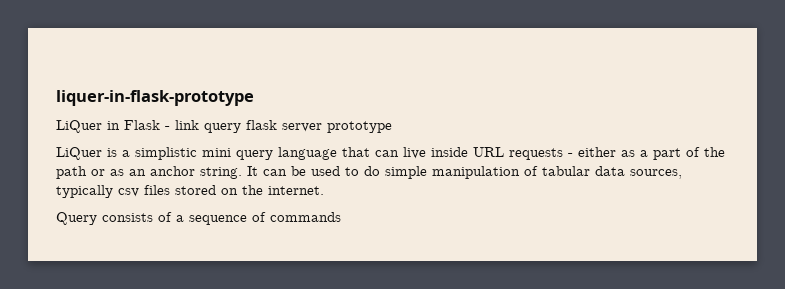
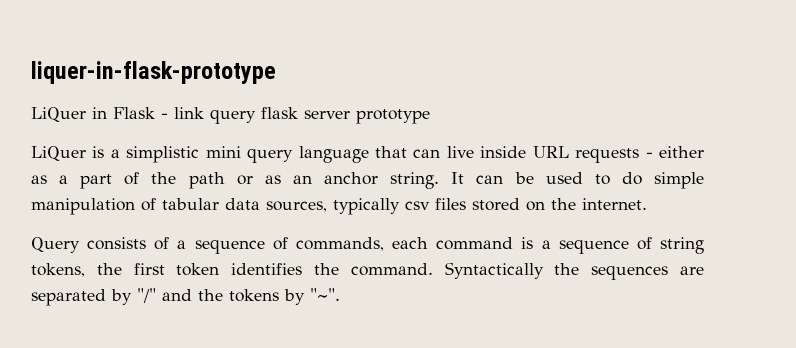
[270,212,341,222] commands -> [295,237,704,254] [31,262,704,280] [31,288,340,306] commands, each command is a sequence of string tokens, the first token identifies the command. Syntactically the sequences are separated by "/" and the tokens by "~".

